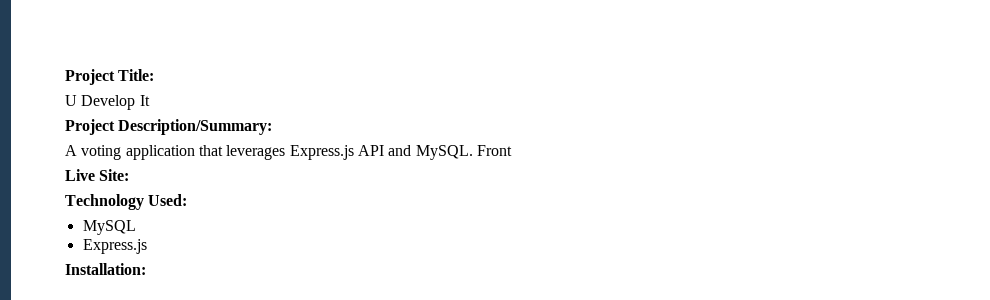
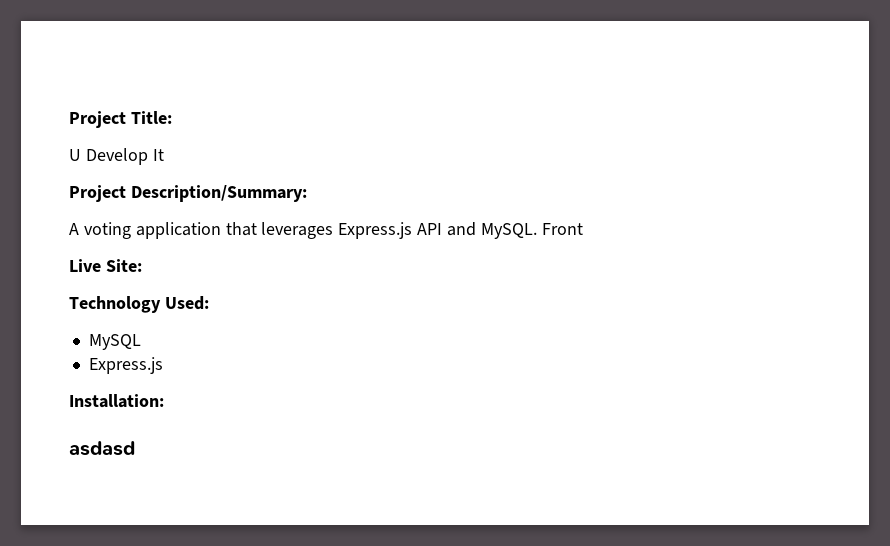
(146, 269) none -> [69,441,135,456] // asdasd

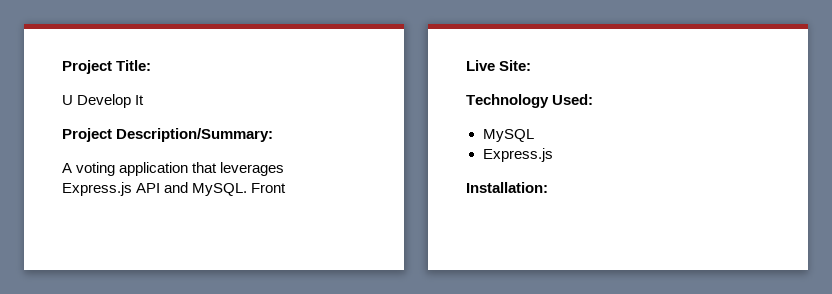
[69,441,135,456] // asdasd -> (548, 187) none

